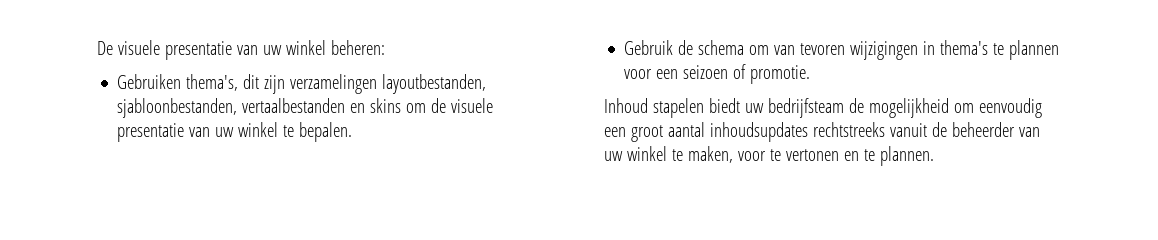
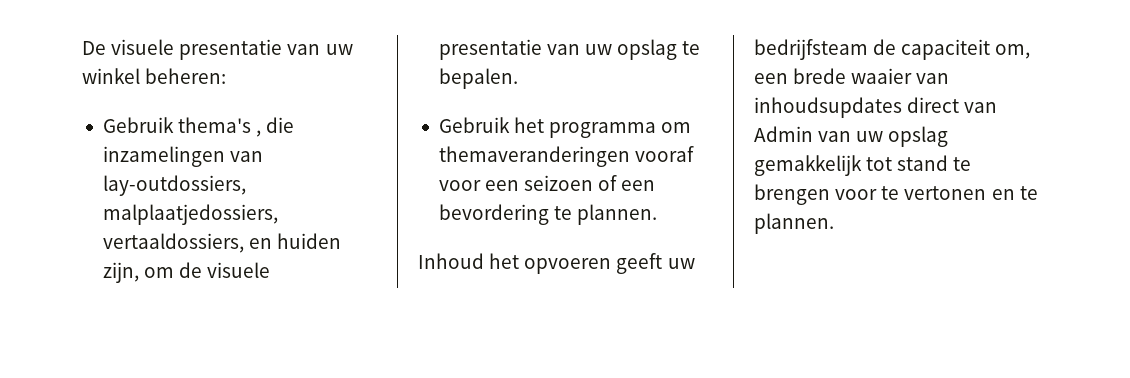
[117,74,487,94] [117,98,402,118] Gebruiken thema's, dit zijn verzamelingen layoutbestanden, sjabloonbestanden, vertaalbestanden en skins -> [102,117,295,137] [102,146,264,167] [102,175,246,196] [102,204,278,225] [102,233,342,253] [102,262,139,283] Gebruik thema's , die inzamelingen van lay-outdossiers, malplaatjedossiers, vertaaldossiers, en huiden zijn,
[238,122,279,137] winkel -> [617,39,678,60] opslag
[678,40,1060,60] [624,64,811,84] [604,98,1042,118] [604,122,1040,142] [604,146,733,163] de schema om van tevoren wijzigingen in thema's te plannen voor een seizoen of promotie. // Inhoud stapelen biedt uw bedrijfsteam de mogelijkheid om eenvoudig een groot aantal inhoudsupdates rechtstreeks vanuit de beheerder van uw winkel te maken, -> [514,117,692,138] [438,146,695,167] [438,175,656,191] [438,204,658,225] [418,253,695,274] [754,39,1031,60] [754,68,950,84] [754,97,998,118] [754,126,949,147] [754,155,972,176] [754,184,830,205] het programma om themaveranderingen vooraf voor een seizoen of een bevordering te plannen. // Inhoud het opvoeren geeft uw bedrijfsteam de capaciteit om, een brede waaier van inhoudsupdates direct van Admin van uw opslag gemakkelijk tot stand te brengen

